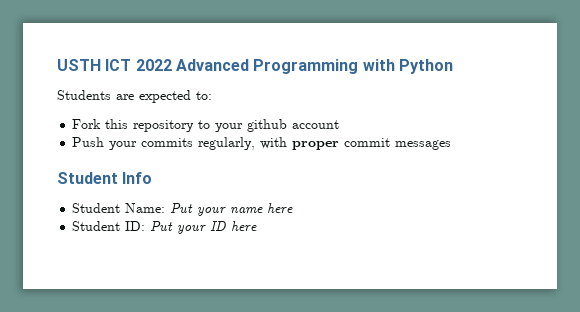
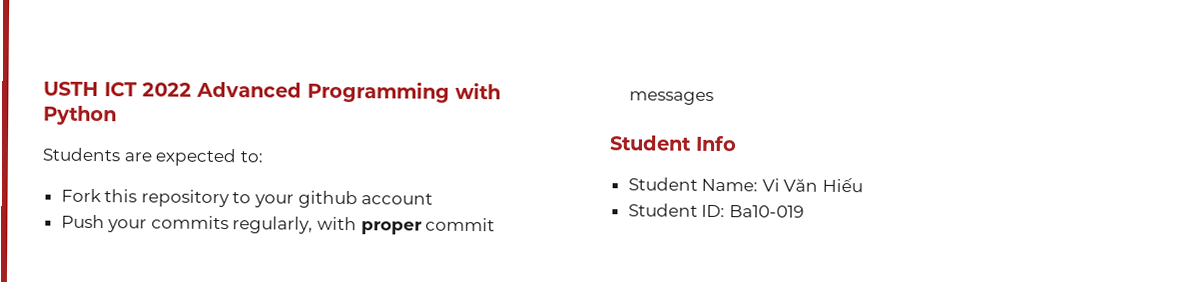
[170,203,294,216] [72,221,258,234] Put your name here // Student ID: Put your ID here -> [761,177,864,193] [627,203,804,218] Vi Văn Hiếu // Student ID: Ba10-019

